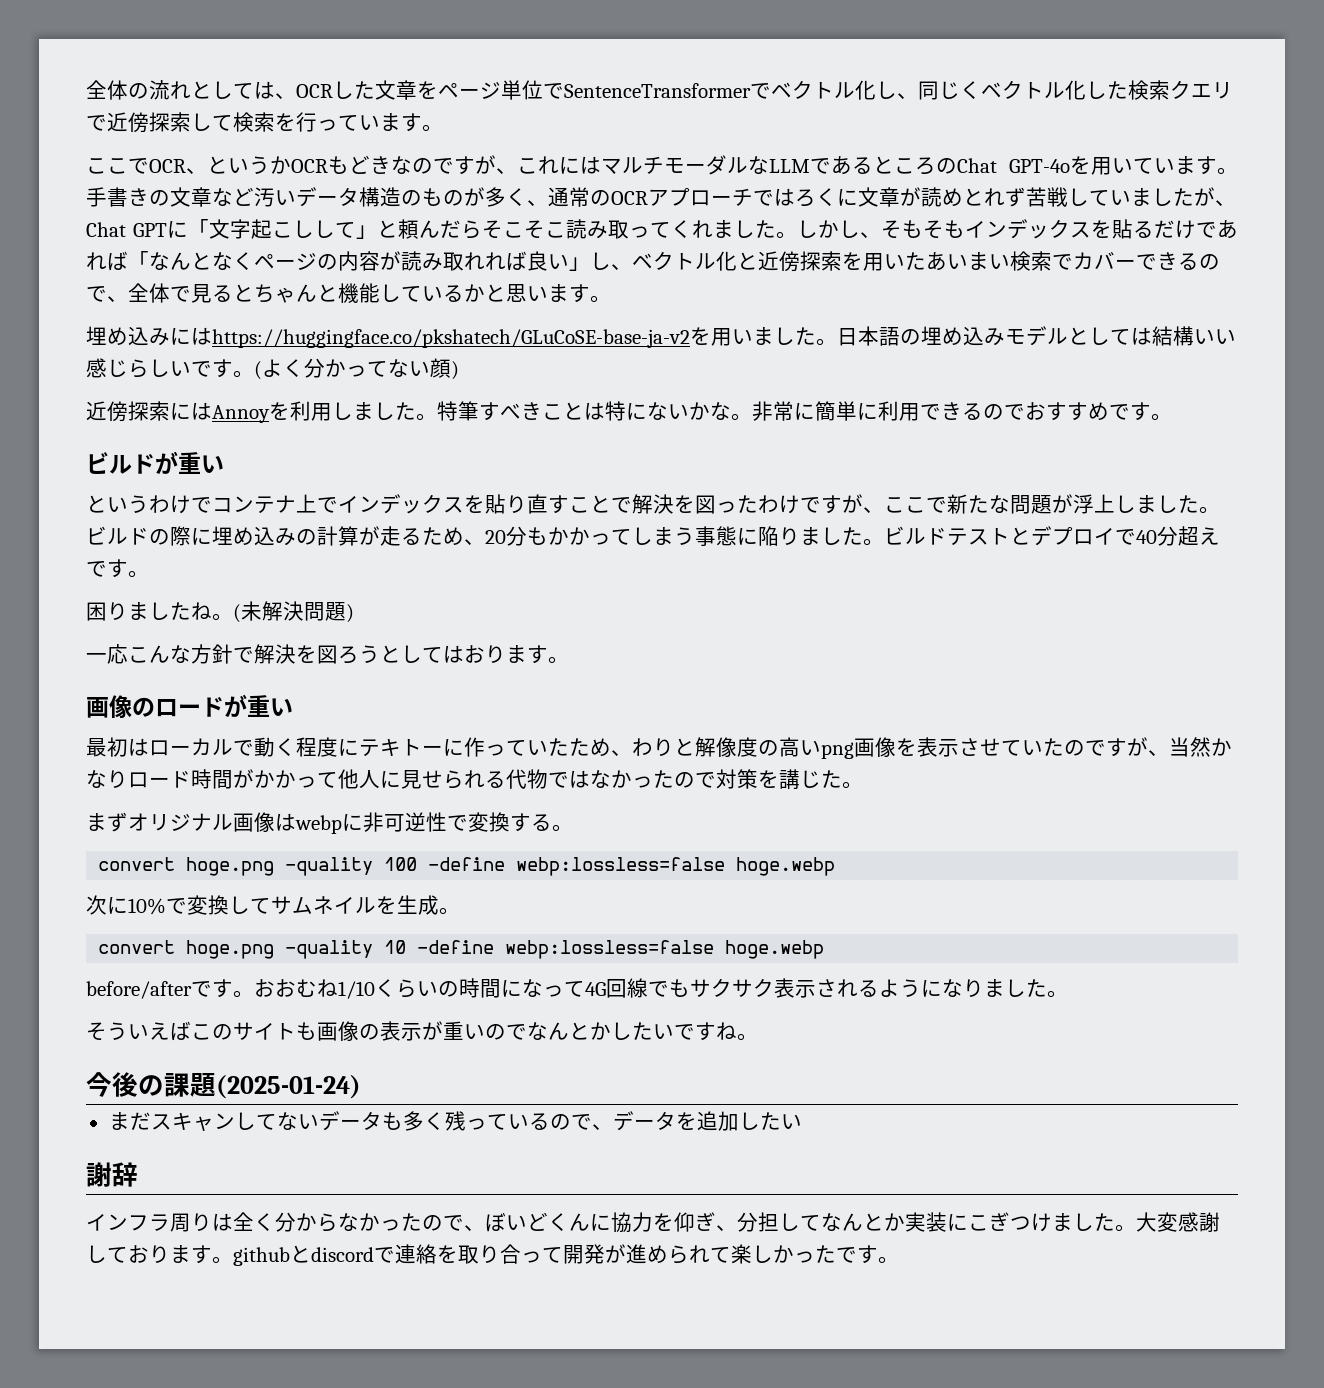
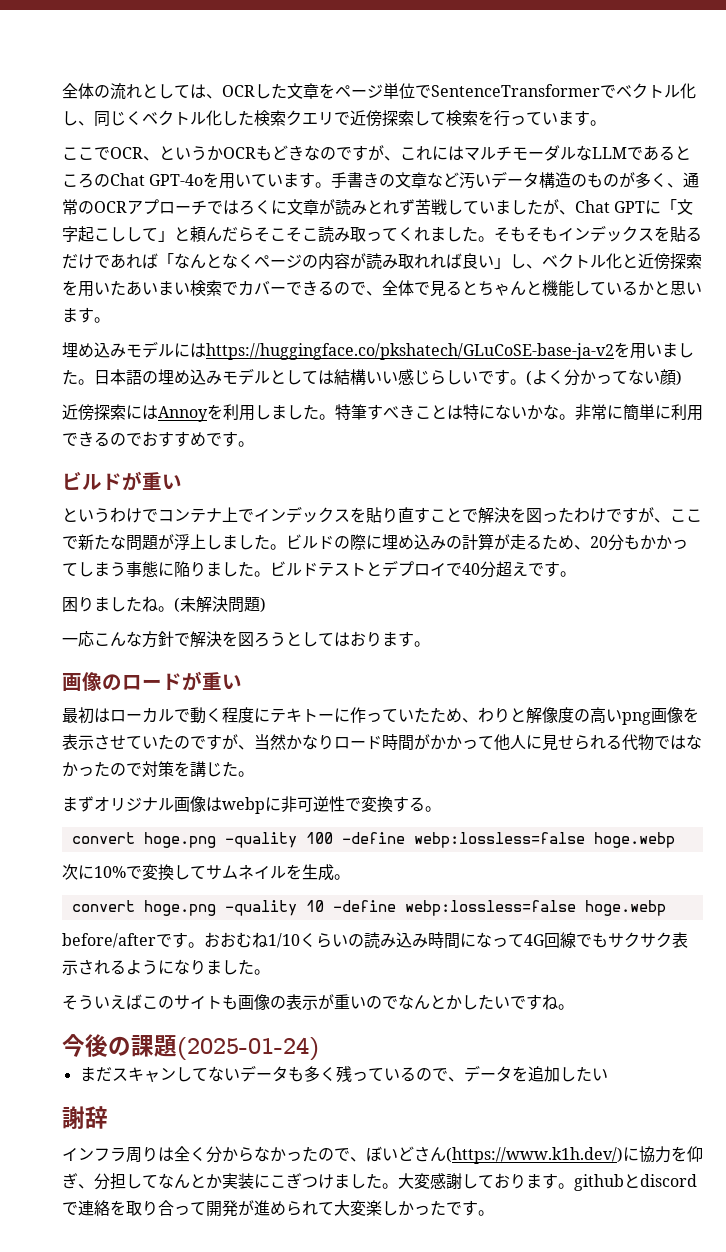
[942,188,963,207] め -> [351,200,367,215] み
[796,220,881,238] しかし、 -> (494, 239) none
(170, 337) none -> [126,341,174,358] モデル
(459, 989) none -> [364,932,428,948] 読み込み
[548,1213,590,1231] くん -> [414,1146,623,1164] さん(https://www.k1h.dev/)
(731, 1255) none -> [334,1200,366,1216] 大変

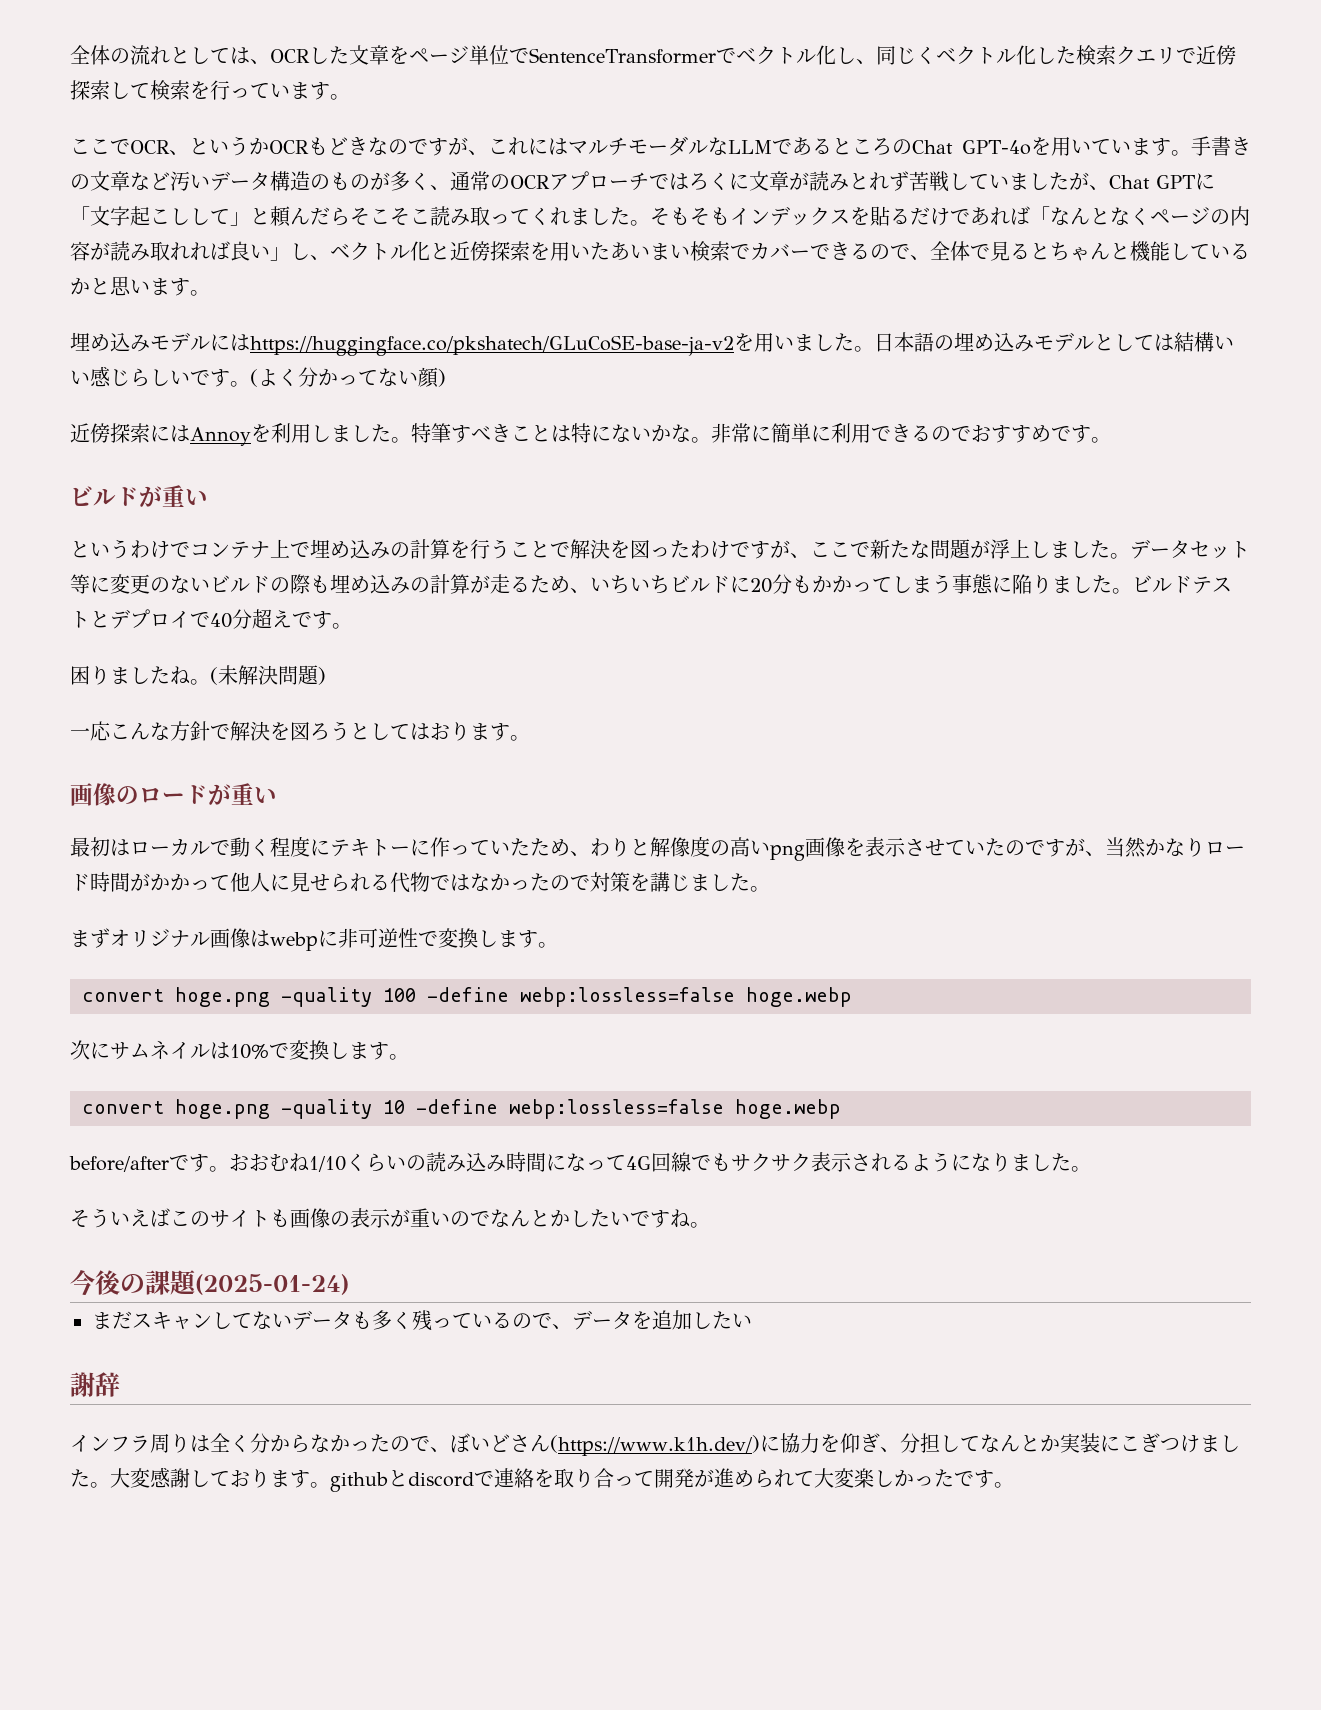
[254,506,430,523] インデックスを貼り直す -> [310,539,510,559] 埋め込みの計算を行う
(286, 547) none -> [1130,539,1250,559] [70,574,210,594] データセット等に変更のない
[366,535,382,549] に -> [310,575,330,593] も
(590, 547) none -> [590,575,750,594] いちいちビルドに
(222, 769) none -> [690,874,730,891] まし
[393,796,425,812] する -> [478,930,538,948] します
[94,864,334,881] 10%で変換してサムネイルを生成 -> [110,1040,389,1060] サムネイルは10%で変換します

